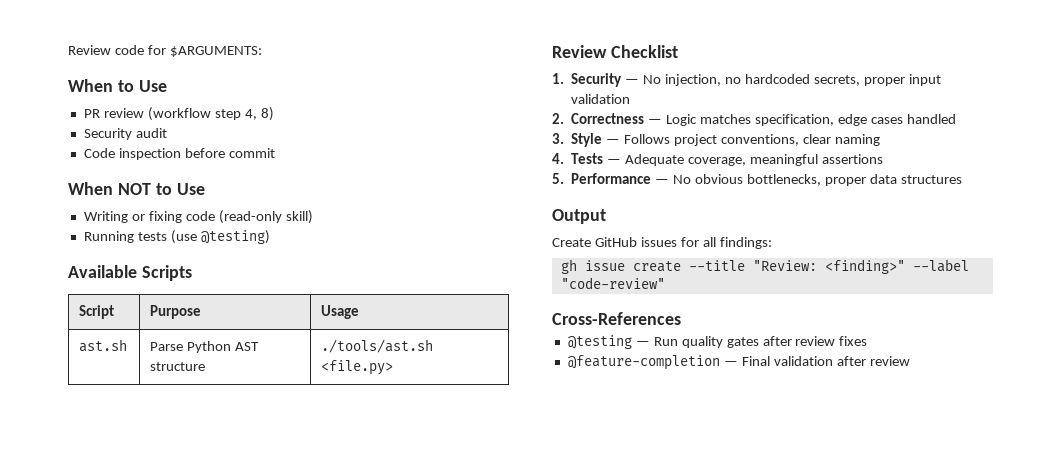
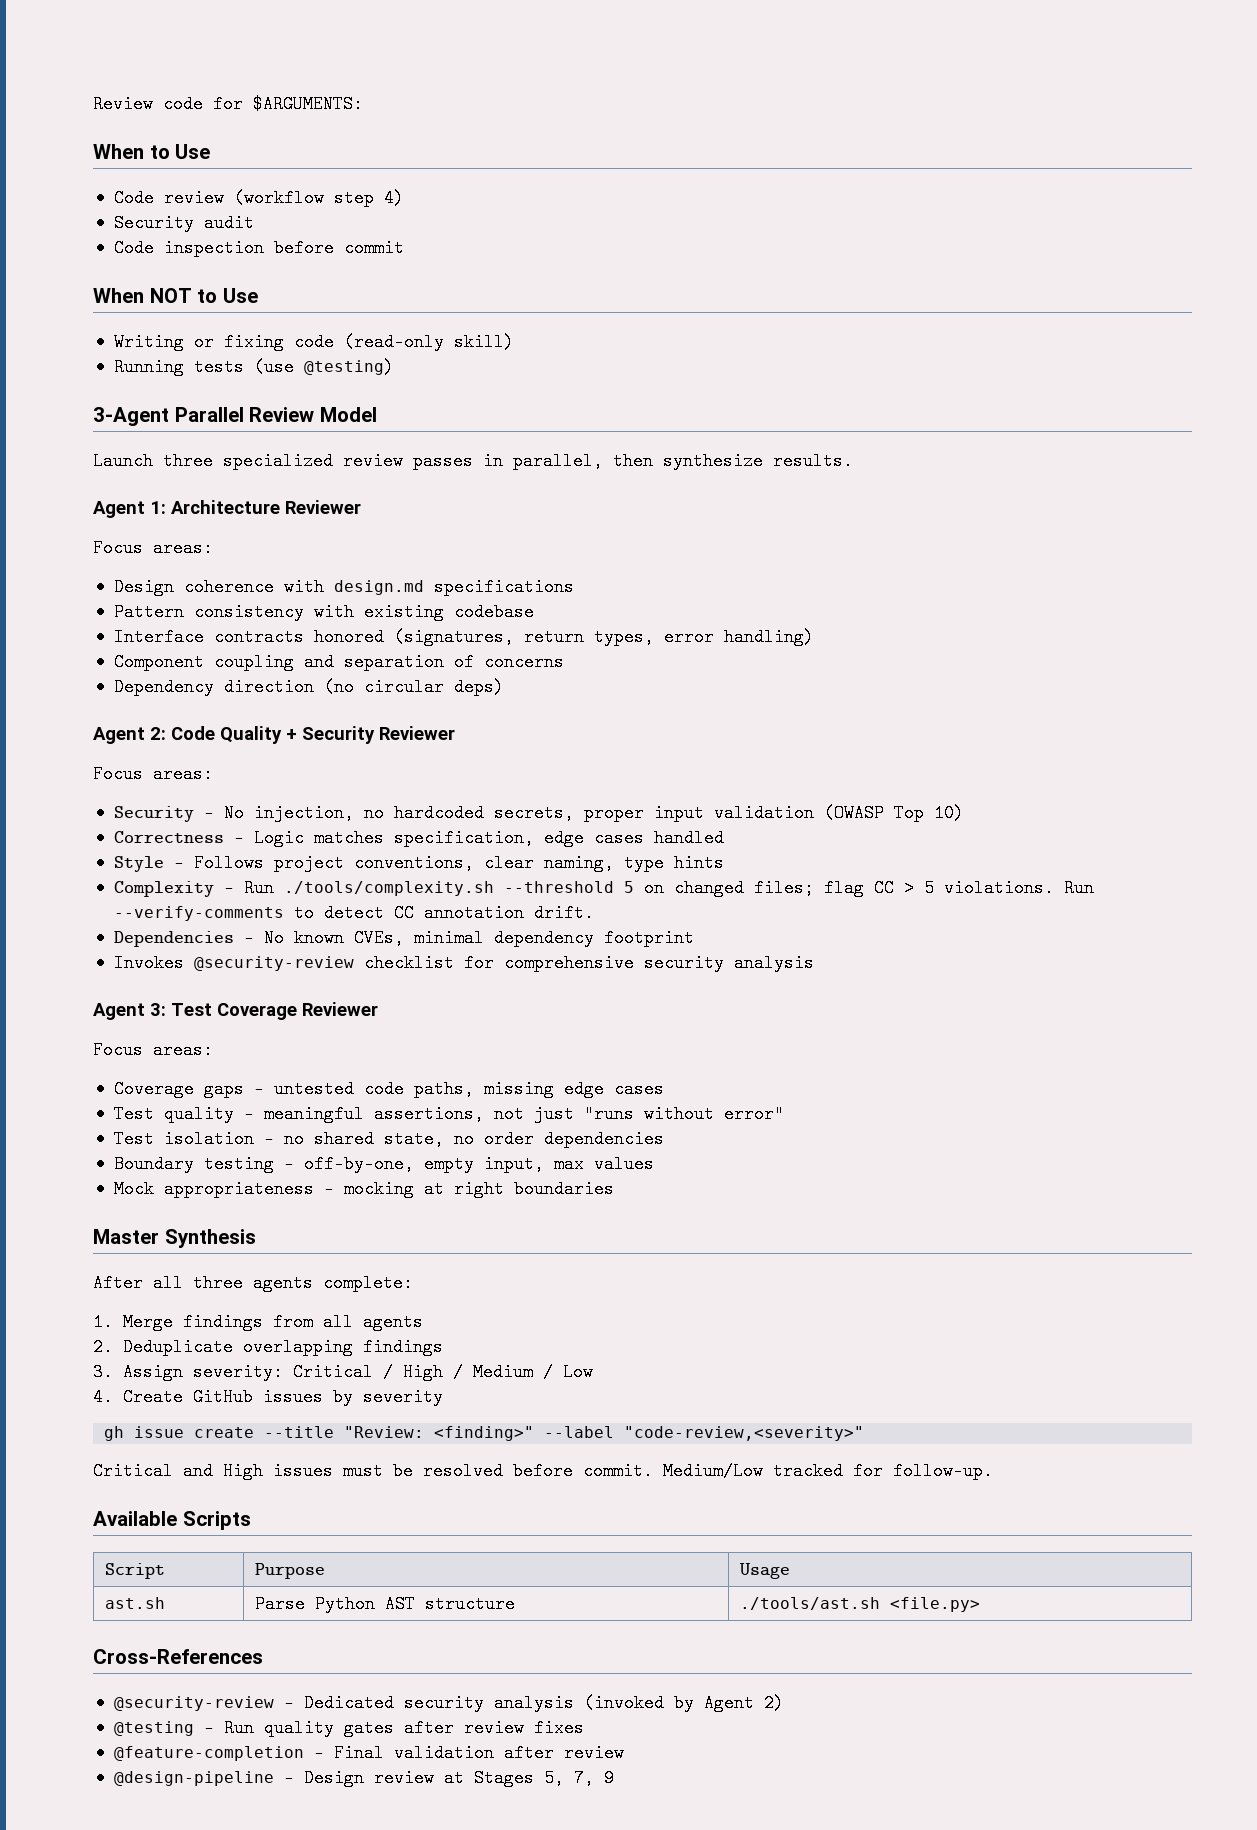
[83,109,100,118] PR -> [113,189,154,207] Code
[244,107,274,121] 4, 8) -> [383,189,404,207] 4)
(270, 237) none -> [93,407,377,426] [93,452,853,470] [93,500,361,518] [93,539,213,557] [113,578,574,596] [113,603,534,621] [113,628,814,646] [113,653,564,671] [113,678,504,696] [93,726,455,744] [93,765,213,783] [113,804,964,822] [113,829,724,847] [113,854,724,872] [113,879,1094,897] [113,904,594,922] [113,929,694,947] [113,954,814,972] [93,1002,378,1020] [93,1041,213,1059] [113,1080,664,1098] [113,1105,784,1123] [113,1130,664,1148] [113,1155,654,1173] [113,1180,614,1198] [93,1229,256,1248] [93,1274,413,1292] [93,1313,423,1331] [93,1338,443,1356] [93,1363,593,1381] [93,1388,443,1406] [104,1426,865,1441] [93,1462,993,1480] // 3-Agent Parallel Review Model // Launch three specialized review passes in parallel, then synthesize results. // Agent 1: Architecture Reviewer // Focus areas: // Design coherence with design.md specifications // Pattern consistency with existing codebase // Interface contracts honored (signatures, return types, error handling) // Component coupling and separation of concerns // Dependency direction (no circular deps) // Agent 2: Code Quality + Security Reviewer // Focus areas: // Security — No injection, no hardcoded secrets, proper input validation (OWASP Top 10) // Correctness — Logic matches specification, edge cases handled // Style — Follows project conventions, clear naming, type hints // Complexity — Run ./tools/complexity.sh --threshold 5 on changed files; flag CC > 5 violations. Run --verify-comments to detect CC annotation drift. // Dependencies — No known CVEs, minimal dependency footprint // Invokes @security-review checklist for comprehensive security analysis // Agent 3: Test Coverage Reviewer // Focus areas: // Coverage gaps — untested code paths, missing edge cases // Test quality — meaningful assertions, not just "runs without error" // Test isolation — no shared state, no order dependencies // Boundary testing — off-by-one, empty input, max values // Mock appropriateness — mocking at right boundaries // Master Synthesis // After all three agents complete: // 1. Merge findings from all agents // 2. Deduplicate overlapping findings // 3. Assign severity: Critical / High / Medium / Low // 4. Create GitHub issues by severity // gh issue create --title "Review: <finding>" --label "code-review,<severity>" // Critical and High issues must be resolved before commit. Medium/Low tracked for follow-up.
[552,45,678,58] [552,73,941,87] [571,94,631,104] [552,113,956,126] [552,133,880,147] [552,153,883,166] [552,173,962,186] [552,209,606,224] [552,237,772,249] [560,259,969,274] [560,277,665,289] [552,312,681,325] Review Checklist // 1. Security — No injection, no hardcoded secrets, proper input validation // 2. Correctness — Logic matches specification, edge cases handled // 3. Style — Follows project conventions, clear naming // 4. Tests — Adequate coverage, meaningful assertions // 5. Performance — No obvious bottlenecks, proper data structures // Output // Create GitHub issues for all findings: // gh issue create --title "Review: <finding>" --label "code-review" // Cross-References -> [93,1649,263,1664] [113,1694,784,1712] Cross-References // @security-review — Dedicated security analysis (invoked by Agent 2)
(910, 361) none -> [113,1769,614,1787] // @design-pipeline — Design review at Stages 5, 7, 9

